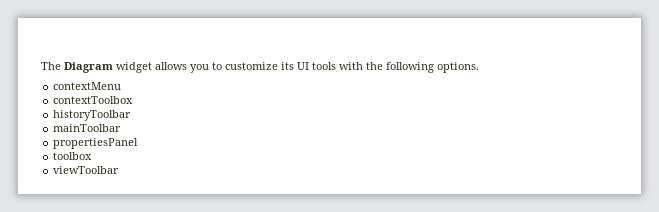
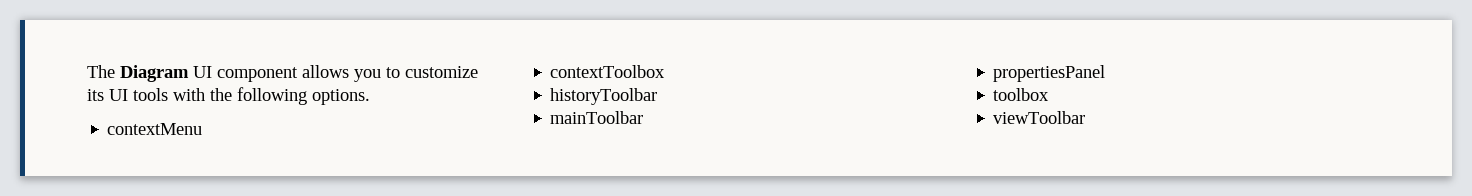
[116,62,152,73] widget -> [193,66,298,82] UI component

